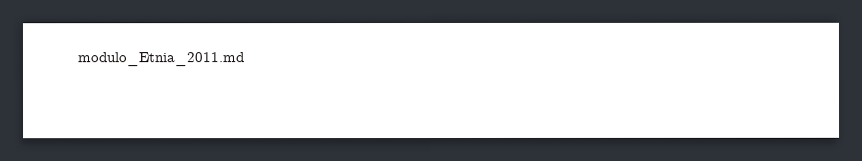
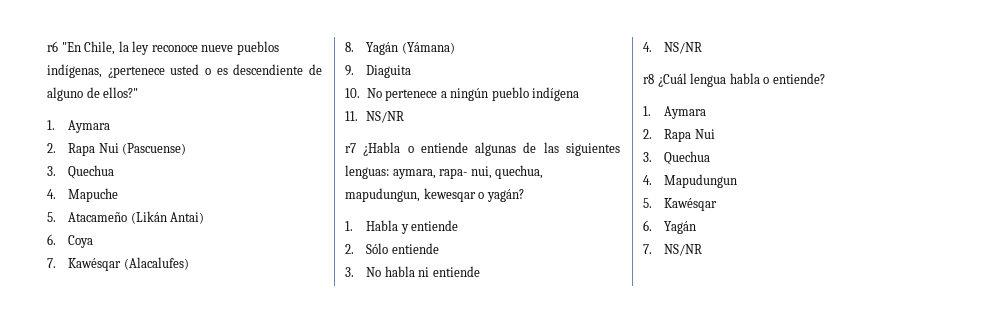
[77,52,244,67] modulo_Etnia_2011.md -> [47,41,279,55] [47,64,322,78] [47,87,139,101] [47,120,111,133] [47,143,187,156] [47,165,115,179] [47,188,119,202] [47,211,205,224] [47,234,94,248] [47,257,189,271] [345,42,455,55] [345,65,412,78] [345,87,580,101] [345,111,405,123] [345,142,620,156] [345,165,544,179] [345,188,524,202] [345,220,459,234] [345,243,439,254] [345,266,480,277] [643,42,703,54] [643,73,825,87] [643,106,707,119] [643,129,715,142] [643,151,711,165] [643,174,738,188] [643,198,718,211] [643,220,697,234] [643,244,703,256] r6 "En Chile, la ley reconoce nueve pueblos indígenas, ¿pertenece usted o es descendiente de alguno de ellos?" // 1. Aymara // 2. Rapa Nui (Pascuense) // 3. Quechua // 4. Mapuche // 5. Atacameño (Likán Antai) // 6. Coya // 7. Kawésqar (Alacalufes) // 8. Yagán (Yámana) // 9. Diaguita // 10. No pertenece a ningún pueblo indígena // 11. NS/NR // r7 ¿Habla o entiende algunas de las siguientes lenguas: aymara, rapa- nui, quechua, mapudungun, kewesqar o yagán? // 1. Habla y entiende // 2. Sólo entiende // 3. No habla ni entiende // 4. NS/NR // r8 ¿Cuál lengua habla o entiende? // 1. Aymara // 2. Rapa Nui // 3. Quechua // 4. Mapudungun // 5. Kawésqar // 6. Yagán // 7. NS/NR

